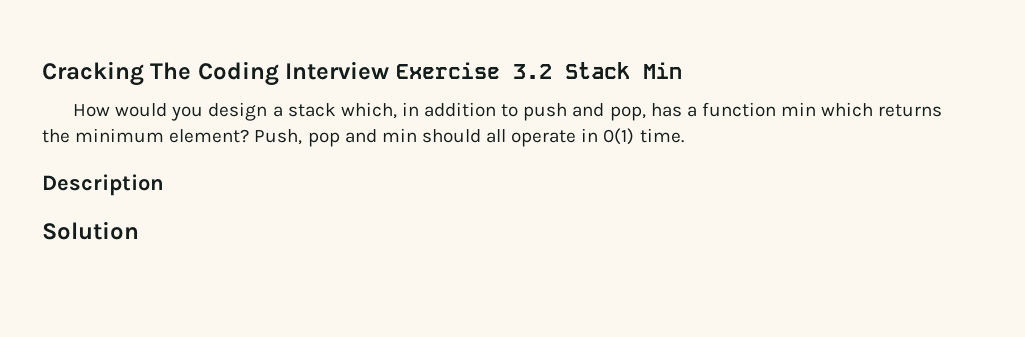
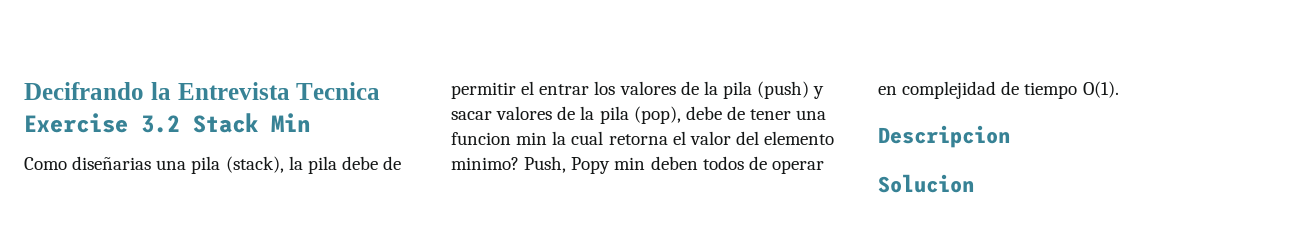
[42,61,390,86] Cracking The Coding Interview -> [24,82,381,100] Decifrando la Entrevista Tecnica
[73,102,943,121] [42,128,684,147] [42,174,164,196] [42,221,139,240] How would you design a stack which, in addition to push and pop, has a function min which returns the minimum element? Push, pop and min should all operate in 0(1) time. // Description // Solution -> [24,156,402,174] [451,81,825,99] [451,106,827,124] [451,131,835,145] [451,156,824,174] [878,81,1119,99] [878,125,1010,148] [878,174,974,193] Como diseñarias una pila (stack), la pila debe de permitir el entrar los valores de la pila (push) y sacar valores de la pila (pop), debe de tener una funcion min la cual retorna el valor del elemento minimo? Push, Popy min deben todos de operar en complejidad de tiempo O(1). // Descripcion // Solucion

